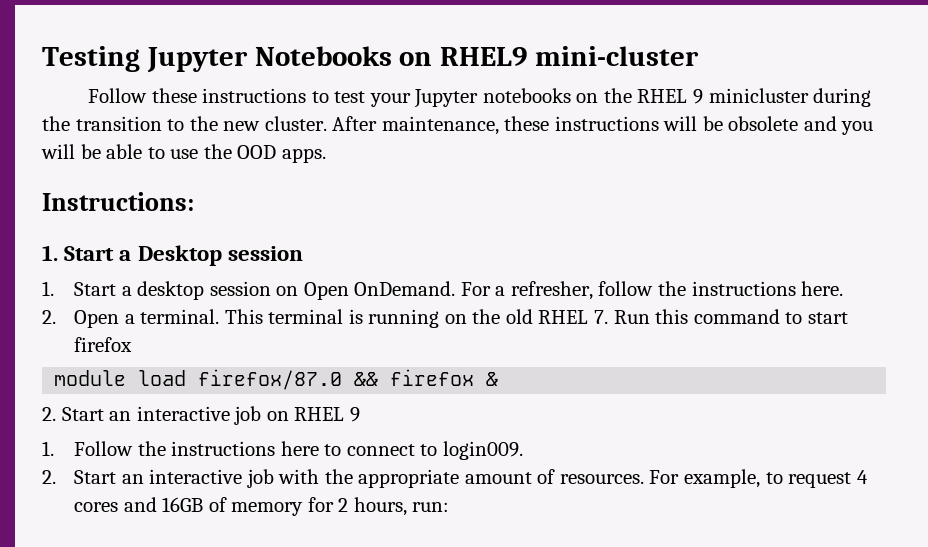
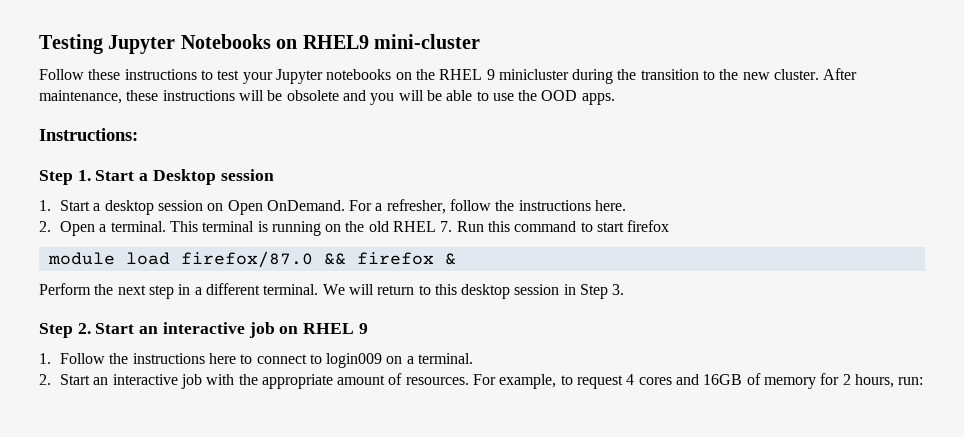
(194, 201) none -> [39,170,73,185] Step
(499, 379) none -> [39,283,625,299] [39,323,73,338] Perform the next step in a different terminal. We will return to this desktop session in Step 3. // Step
[442,441,523,460] login009. -> [326,353,474,368] login009 on a terminal.

